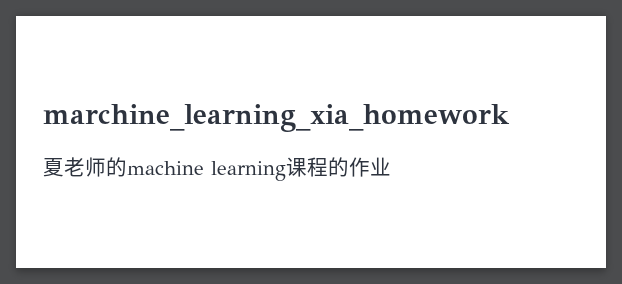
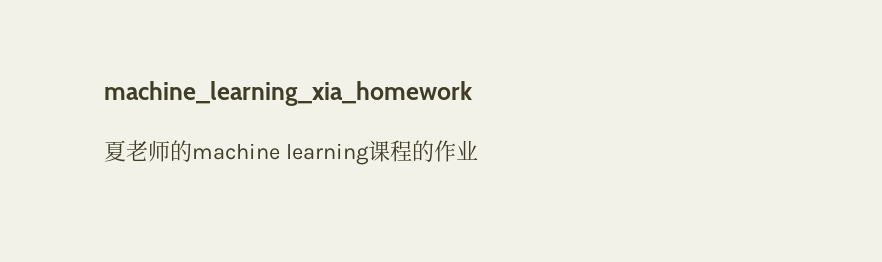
[43,104,510,132] marchine_learning_xia_homework -> [104,81,472,106] machine_learning_xia_homework

